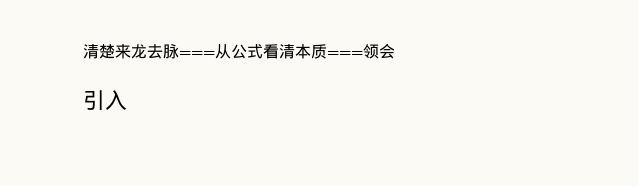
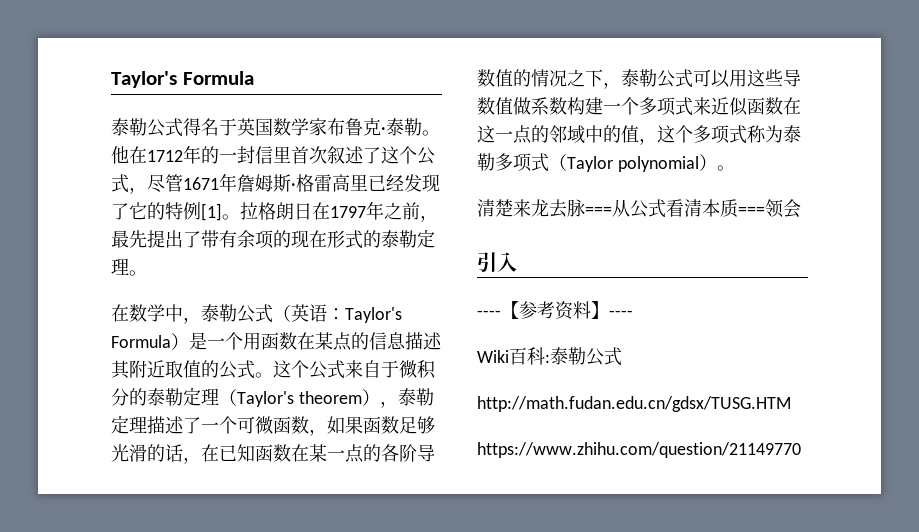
(83, 51) none -> [111,71,254,88] [111,118,440,137] [111,145,435,165] [111,173,440,194] [111,201,438,222] [111,229,435,249] [111,258,147,276] [111,304,402,324] [111,332,442,351] [111,360,436,379] [111,387,434,408] [111,415,435,436] [111,444,435,464] [477,69,801,89] [477,97,801,116] [477,125,801,145] [477,153,735,172] Taylor's Formula // 泰勒公式得名于英国数学家布鲁克·泰勒。他在1712年的一封信里首次叙述了这个公式，尽管1671年詹姆斯·格雷高里已经发现了它的特例[1]。拉格朗日在1797年之前，最先提出了带有余项的现在形式的泰勒定理。 // 在数学中，泰勒公式（英语：Taylor's Formula）是一个用函数在某点的信息描述其附近取值的公式。这个公式来自于微积分的泰勒定理（Taylor's theorem），泰勒定理描述了一个可微函数，如果函数足够光滑的话，在已知函数在某一点的各阶导数值的情况之下，泰勒公式可以用这些导数值做系数构建一个多项式来近似函数在这一点的邻域中的值，这个多项式称为泰勒多项式（Taylor polynomial）。 //
(127, 100) none -> [477,301,633,320] [477,347,622,366] [477,396,791,412] [477,442,801,458] // ----【参考资料】---- // Wiki百科:泰勒公式 // http://math.fudan.edu.cn/gdsx/TUSG.HTM // https://www.zhihu.com/question/21149770

